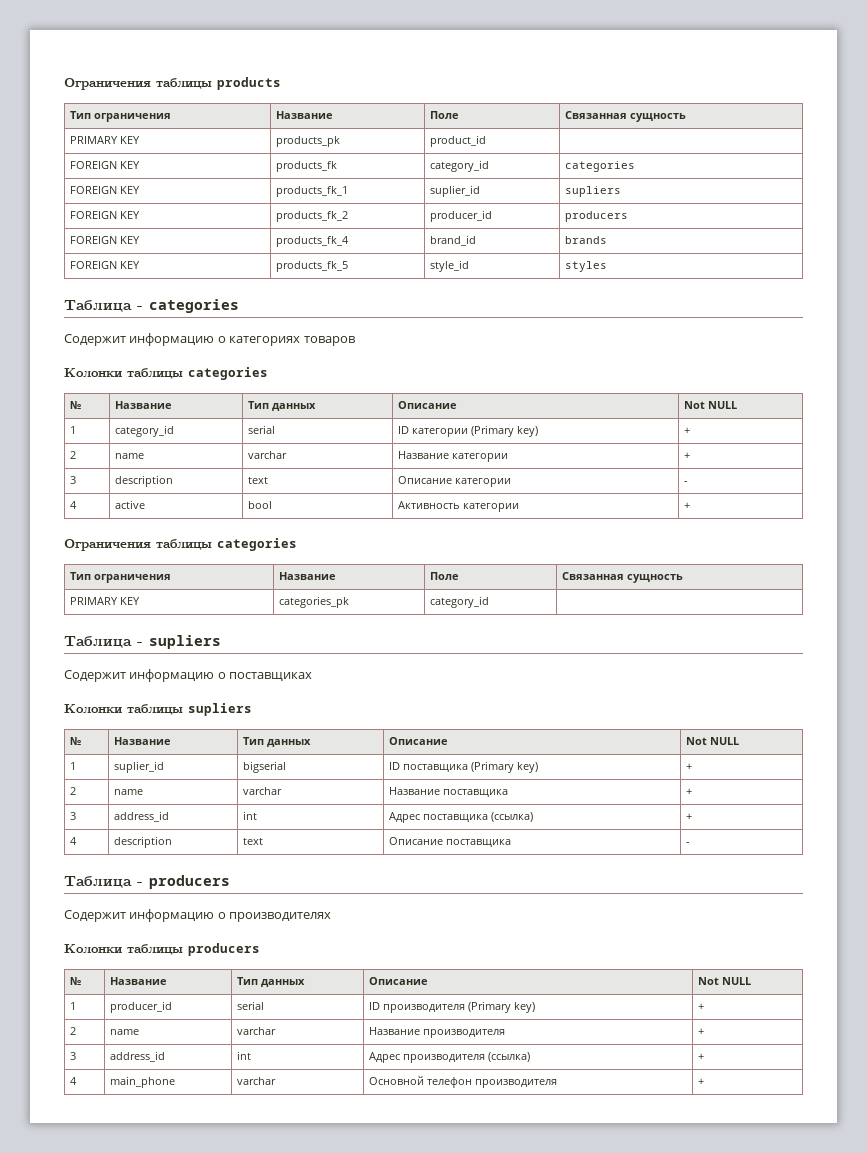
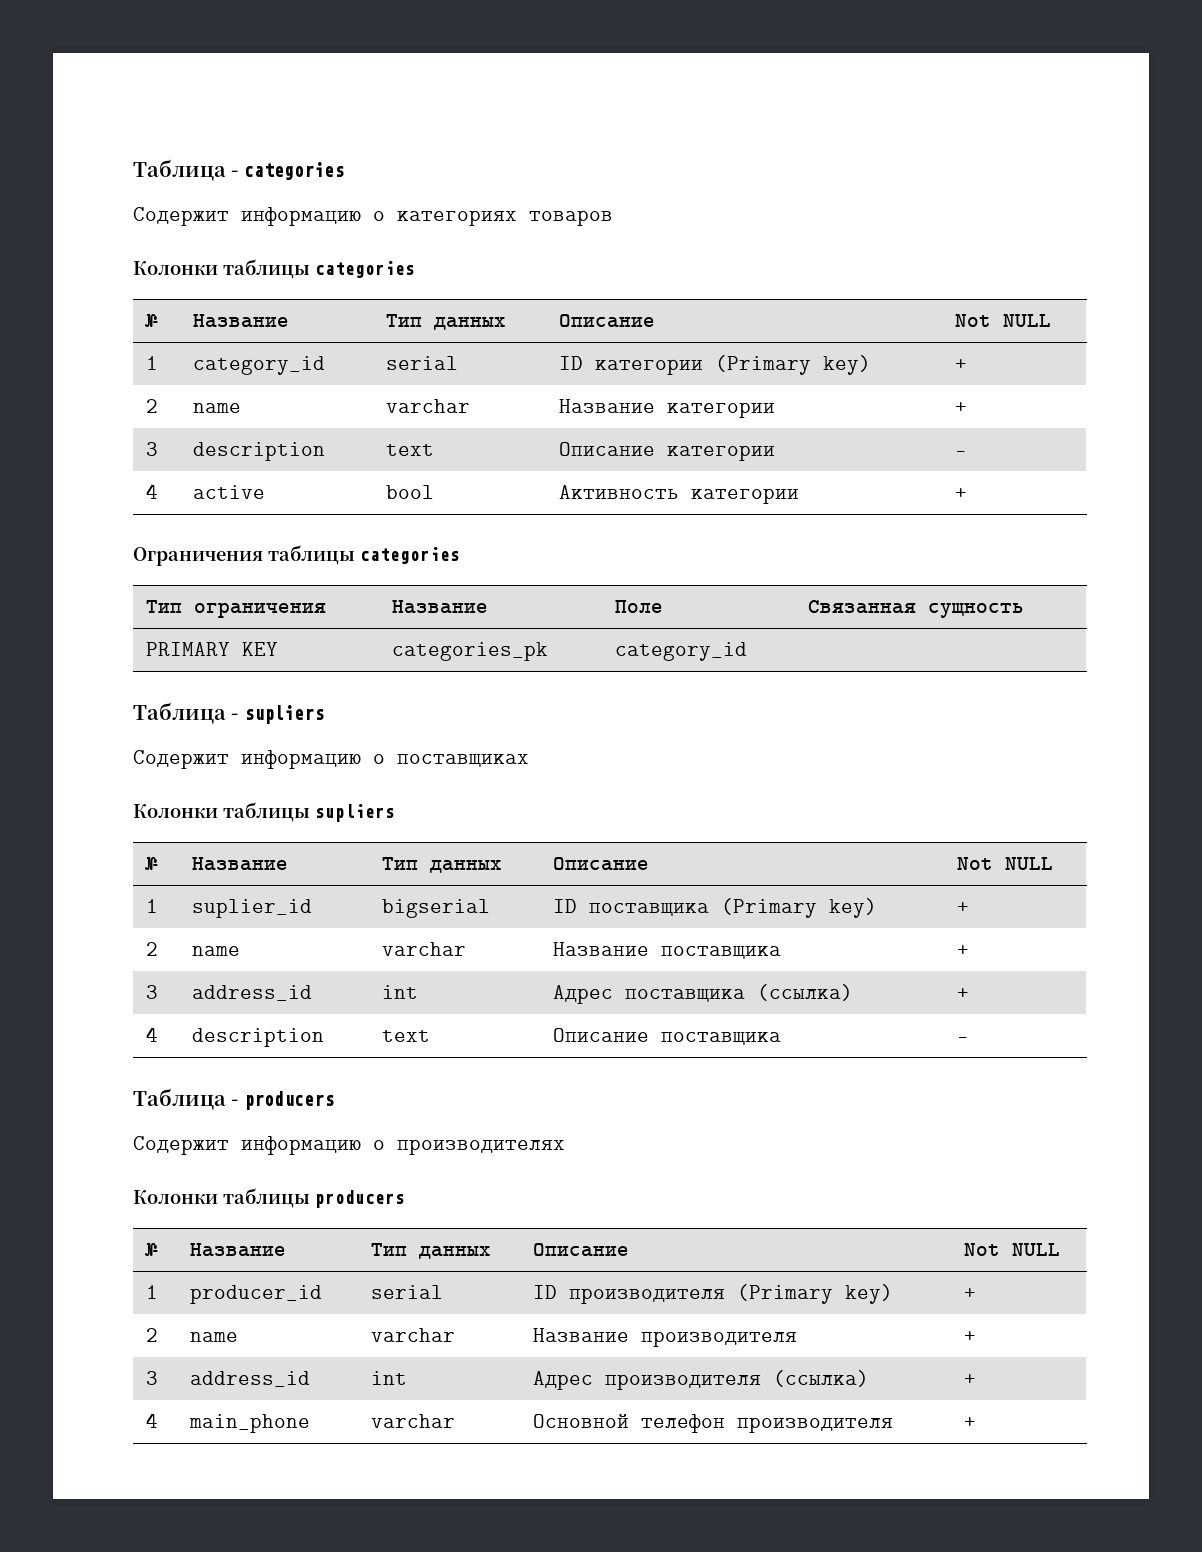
[64,77,281,90] [70,111,172,122] [276,111,334,119] [430,111,460,119] [565,111,687,122] [70,136,141,144] [276,136,341,147] [430,135,487,147] [70,161,141,169] [276,161,338,172] [430,160,490,172] [565,161,636,172] [70,186,141,194] [276,186,349,197] [430,185,481,197] [565,186,622,197] [70,211,141,219] [276,211,349,222] [430,210,493,222] [565,211,629,222] [70,236,141,244] [276,236,350,247] [430,235,477,246] [565,236,608,244] [70,261,141,269] [276,261,349,272] [430,260,470,272] [565,261,608,272] Ограничения таблицы products // Тип ограничения | Название | Поле | Связанная сущность // PRIMARY KEY | products_pk | product_id | // FOREIGN KEY | products_fk | category_id | categories // FOREIGN KEY | products_fk_1 | suplier_id | supliers // FOREIGN KEY | products_fk_2 | producer_id | producers // FOREIGN KEY | products_fk_4 | brand_id | brands // FOREIGN KEY | products_fk_5 | style_id | styles // -> (133, 170) none

